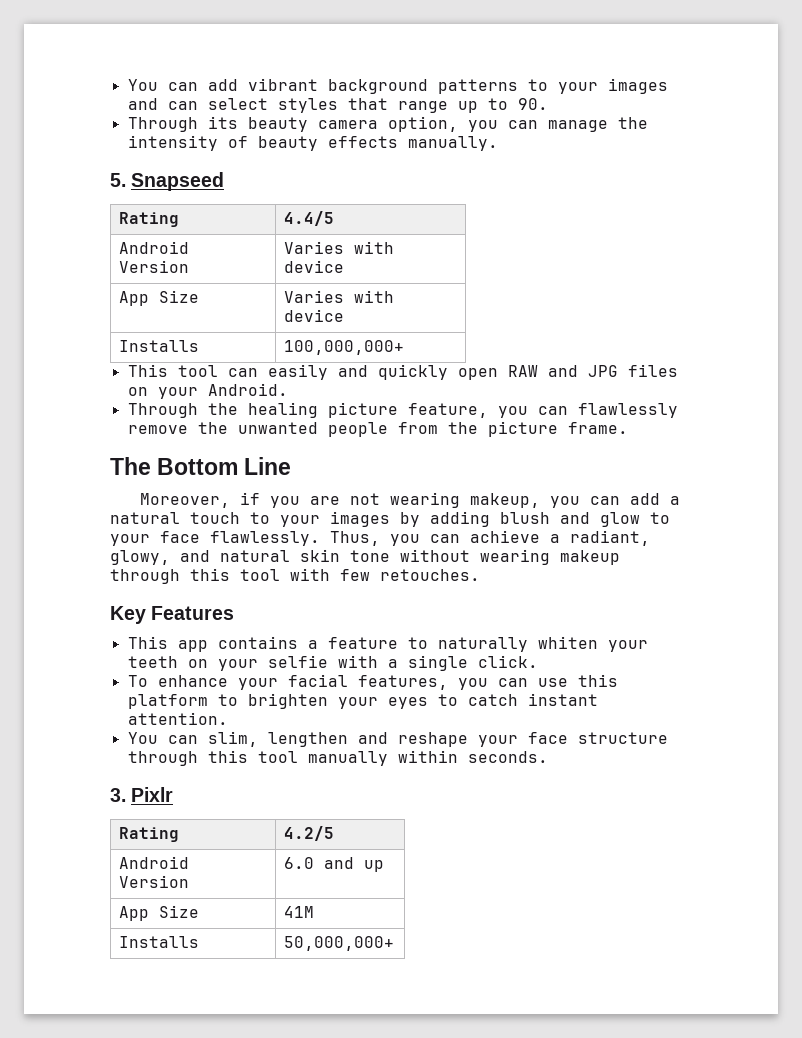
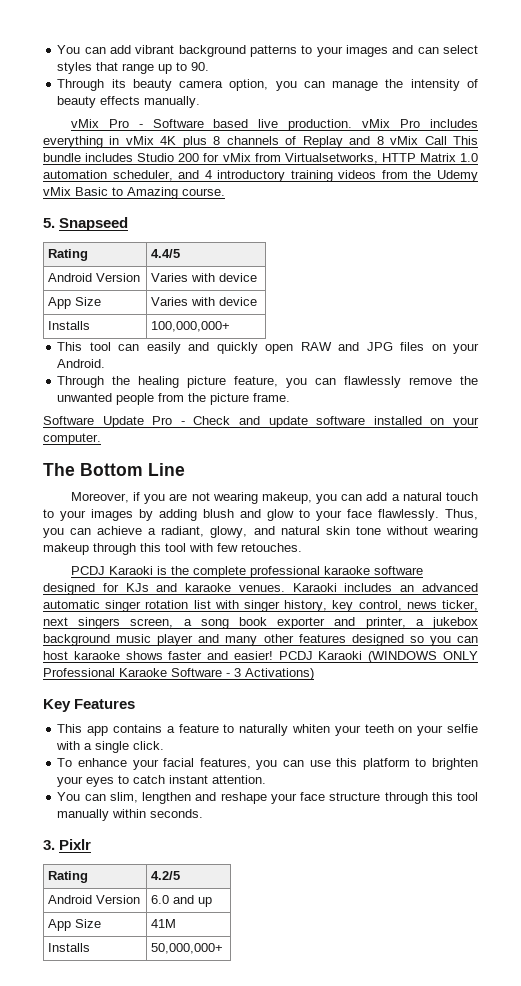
(498, 143) none -> [70,119,478,131] [43,136,478,148] [43,153,478,164] [43,170,478,182] [43,187,225,199] // vMix Pro - Software based live production. vMix Pro includes everything in vMix 4K plus 8 channels of Replay and 8 vMix Call This bundle includes Studio 200 for vMix from Virtualsetworks, HTTP Matrix 1.0 automation scheduler, and 4 introductory training videos from the Udemy vMix Basic to Amazing course.
(628, 428) none -> [43,416,480,428] [43,433,101,445] // Software Update Pro - Check and update software installed on your computer.
(480, 575) none -> [70,566,423,578] [43,583,478,595] [43,600,478,612] [43,617,478,629] [43,634,479,646] [43,651,478,663] [43,668,314,680] // PCDJ Karaoki is the complete professional karaoke software designed for KJs and karaoke venues. Karaoki includes an advanced automatic singer rotation list with singer history, key control, news ticker, next singers screen, a song book exporter and printer, a jukebox background music player and many other features designed so you can host karaoke shows faster and easier! PCDJ Karaoki (WINDOWS ONLY Professional Karaoke Software - 3 Activations)

